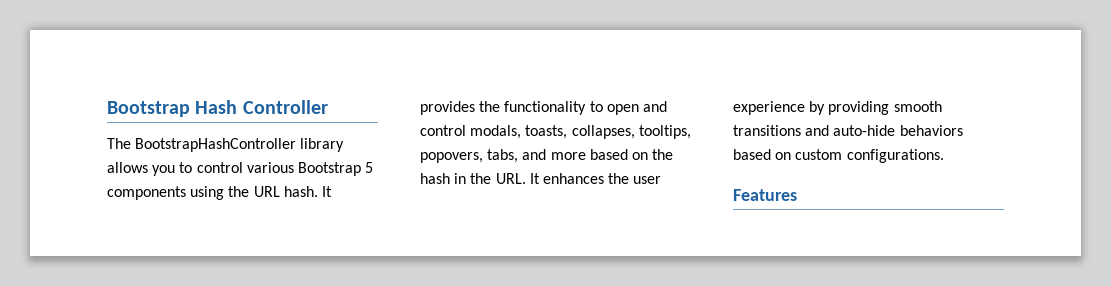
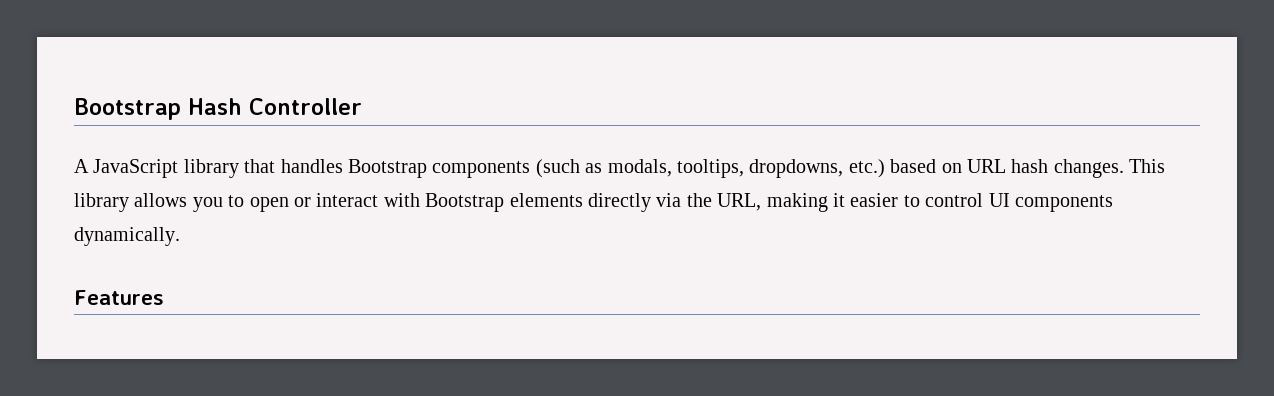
[107,138,345,152] [107,162,374,176] [107,186,332,200] [420,101,667,115] [420,125,691,139] [420,149,674,163] [420,173,662,184] [733,101,942,115] [733,125,963,136] [733,149,944,163] The BootstrapHashController library allows you to control various Bootstrap 5 components using the URL hash. It provides the functionality to open and control modals, toasts, collapses, tooltips, popovers, tabs, and more based on the hash in the URL. It enhances the user experience by providing smooth transitions and auto-hide behaviors based on custom configurations. -> [74,159,1166,178] [74,193,1113,212] [74,227,180,246] A JavaScript library that handles Bootstrap components (such as modals, tooltips, dropdowns, etc.) based on URL hash changes. This library allows you to open or interact with Bootstrap elements directly via the URL, making it easier to control UI components dynamically.

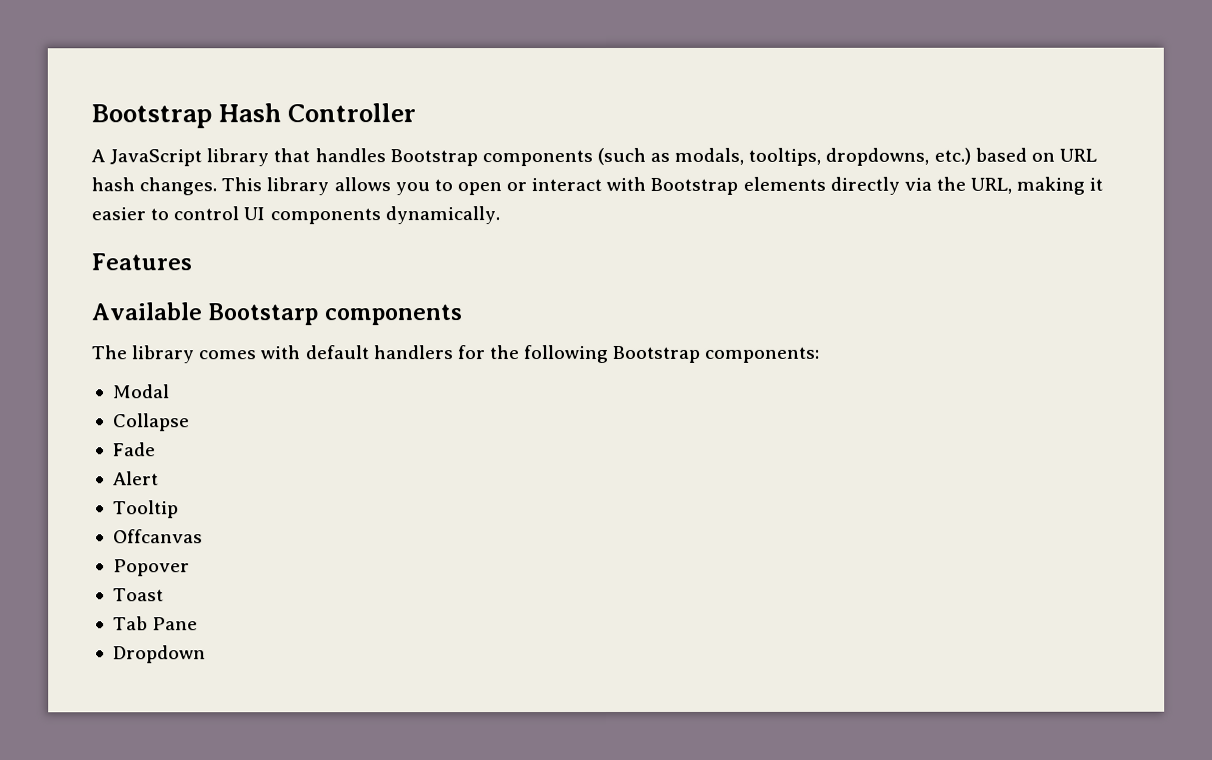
(164, 297) none -> [91,302,462,326] [91,344,820,364] [112,384,170,399] [112,413,190,432] [112,442,156,457] [112,471,159,486] [112,500,179,519] [112,529,203,544] [112,559,190,577] [112,588,164,602] [112,616,199,631] [112,645,206,664] // Available Bootstarp components // The library comes with default handlers for the following Bootstrap components: // Modal // Collapse // Fade // Alert // Tooltip // Offcanvas // Popover // Toast // Tab Pane // Dropdown

